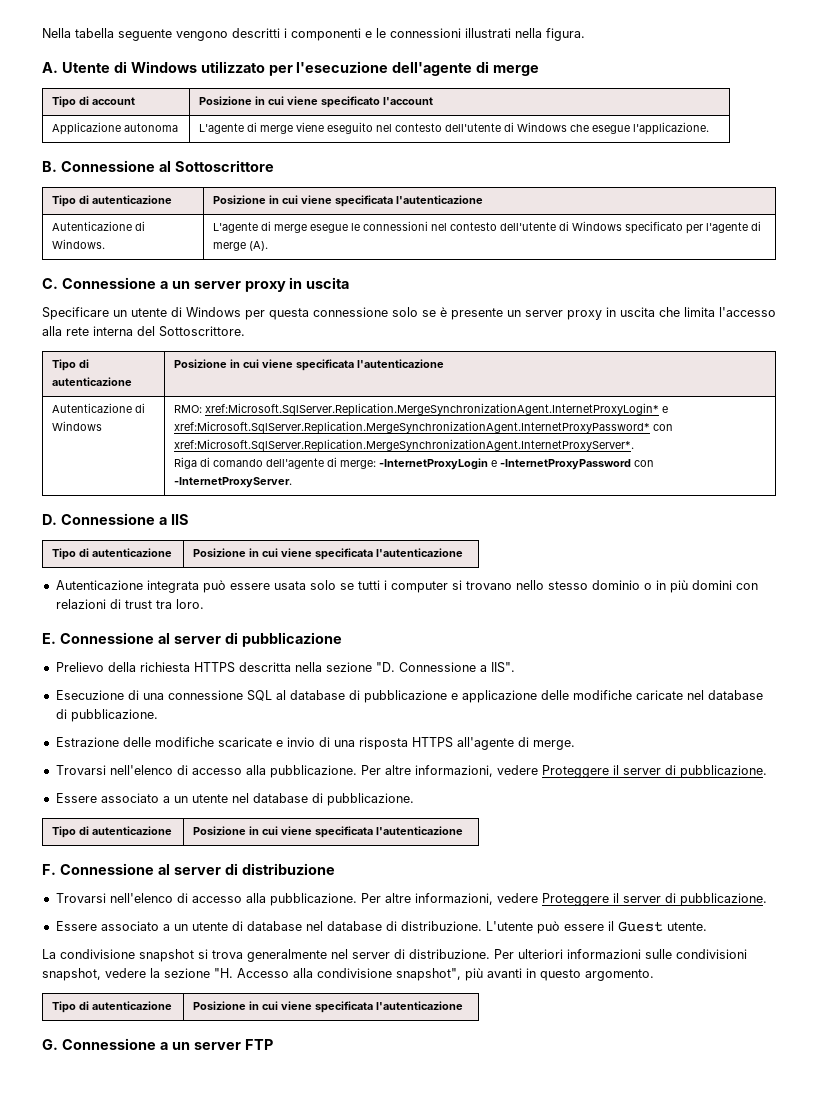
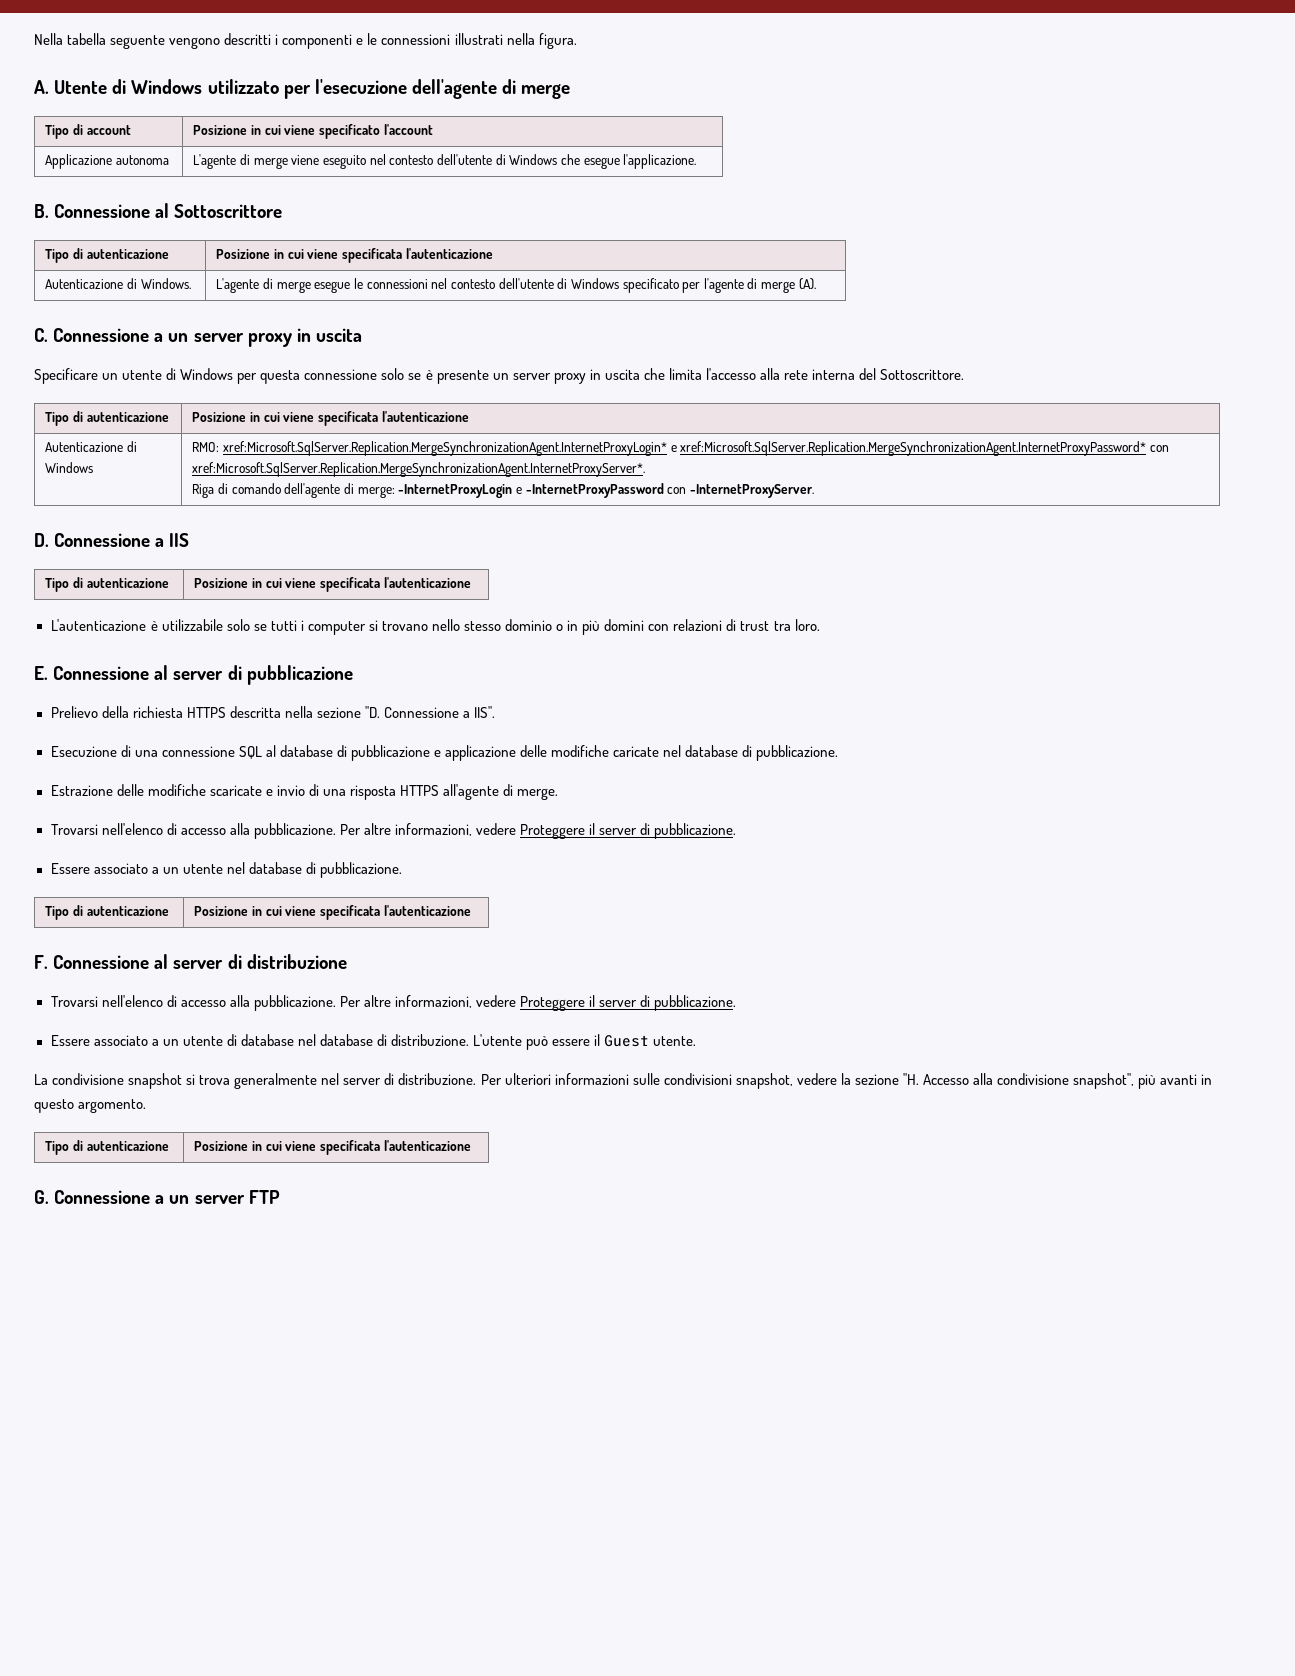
[55,580,306,593] Autenticazione integrata può essere usata -> [50,619,223,631] L'autenticazione è utilizzabile

